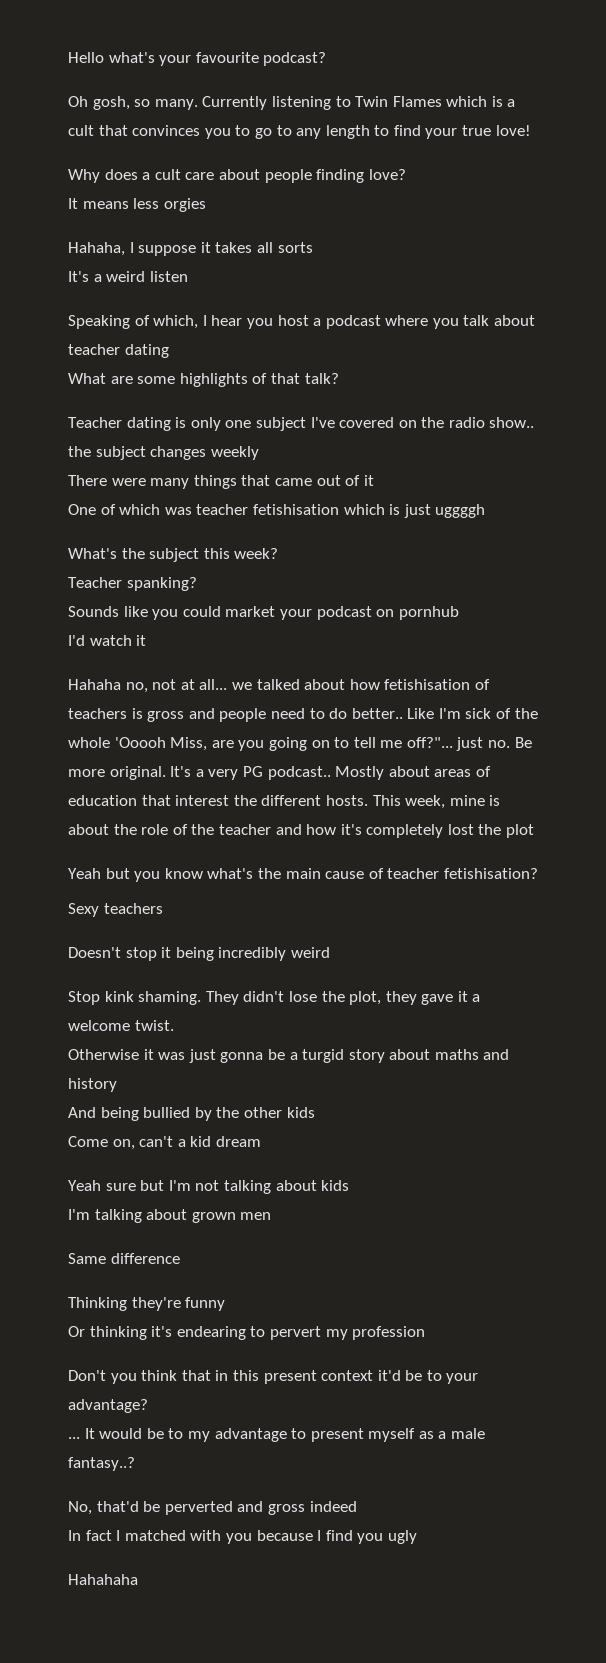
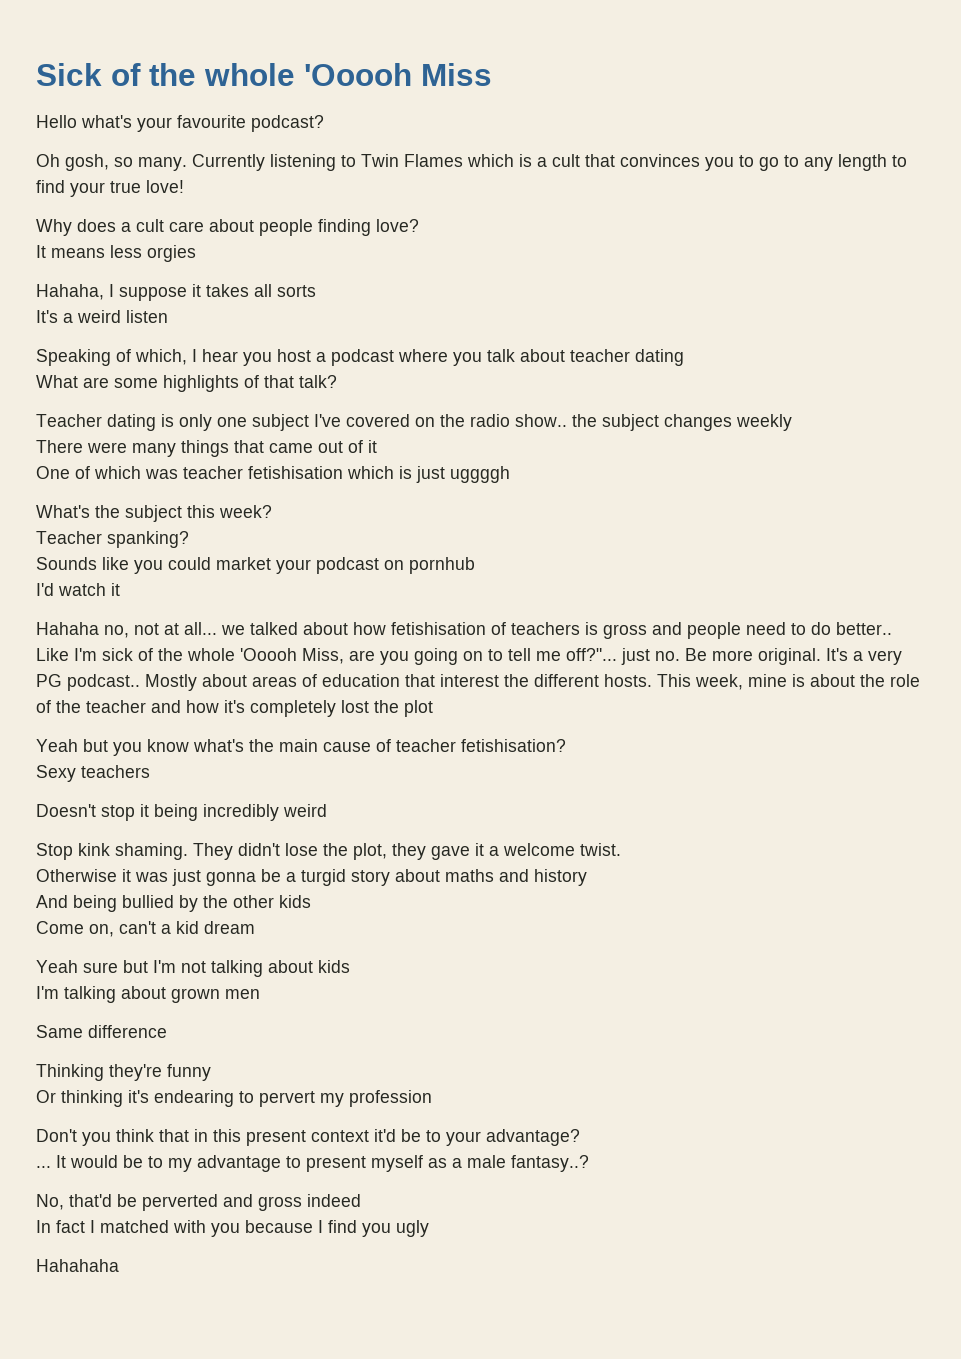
(68, 57) none -> [36,63,492,86] Sick of the whole 'Ooooh Miss //

